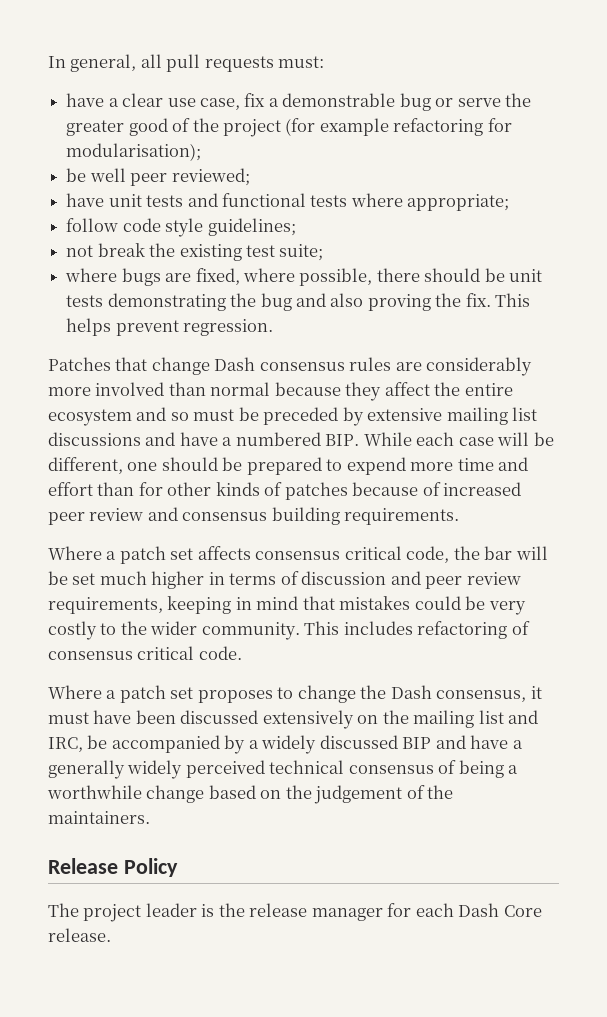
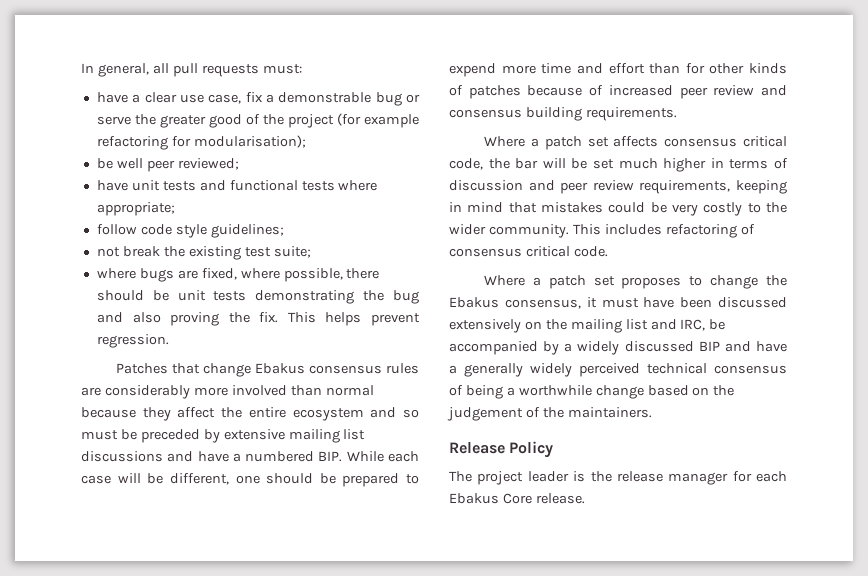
[214,357,256,371] Dash -> [255,363,306,374] Ebakus
[390,685,432,699] Dash -> [449,297,499,308] Ebakus
[458,903,500,917] Dash -> [449,493,499,504] Ebakus

